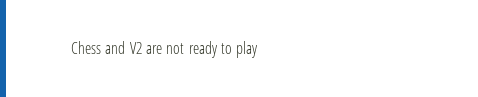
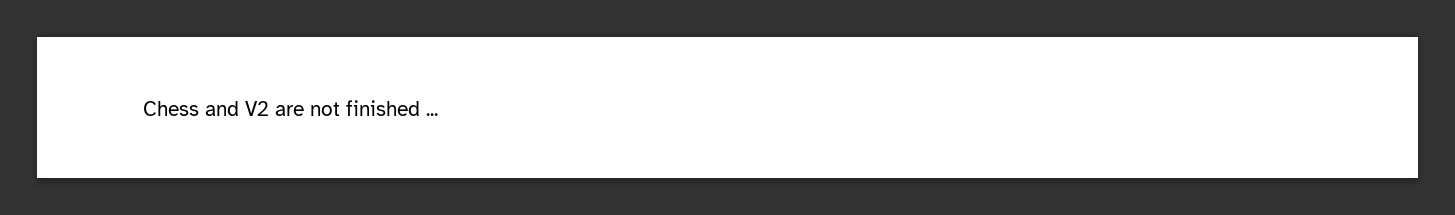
[188,41,259,58] ready to play -> [346,100,438,116] finished ...

